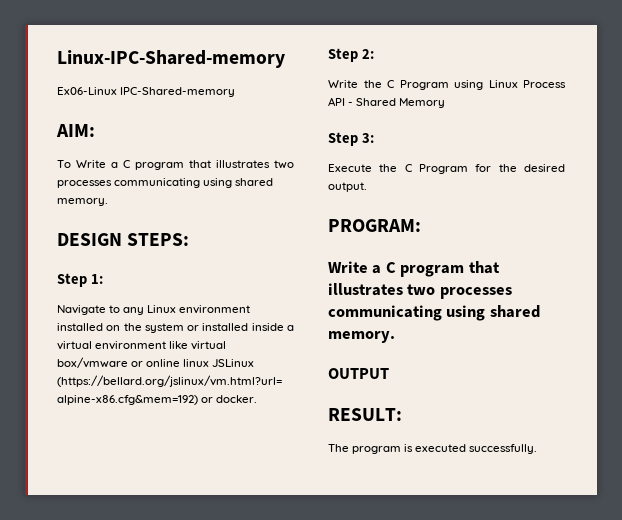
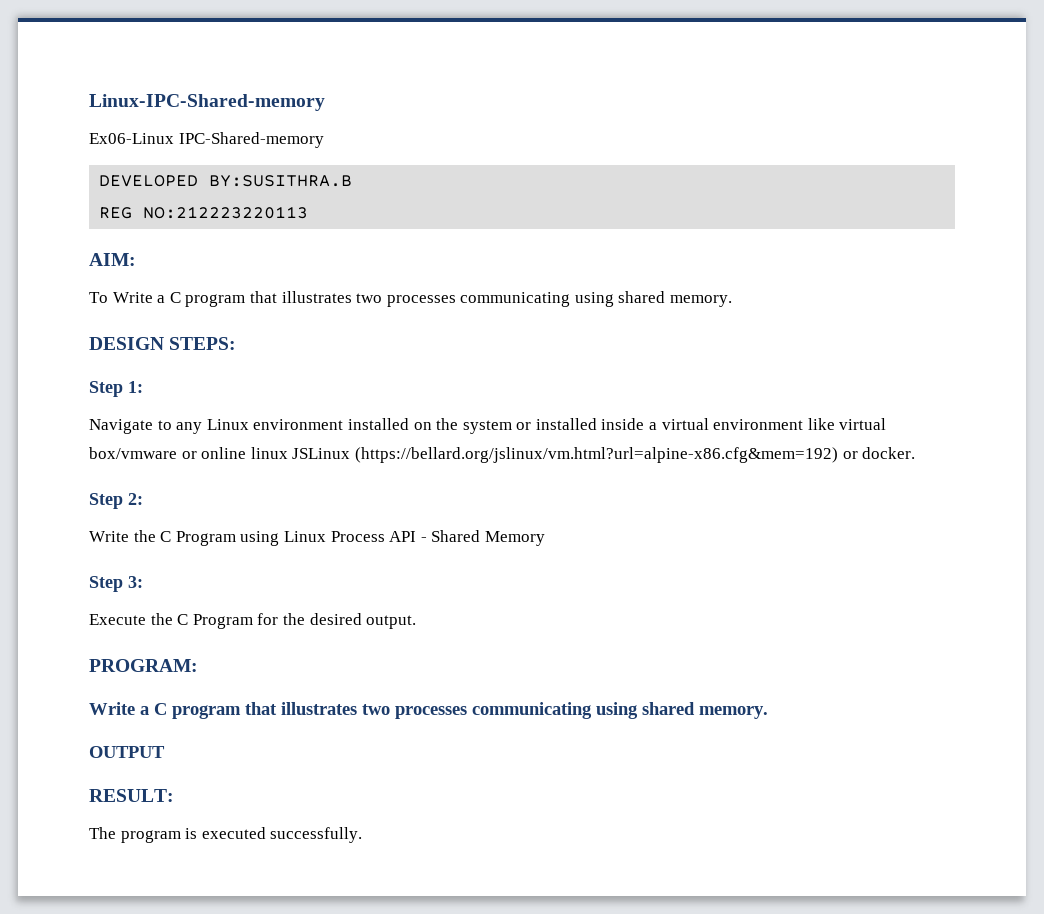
(236, 92) none -> [99,175,353,187] [99,206,309,219] // DEVELOPED BY:SUSITHRA.B // REG NO:212223220113

